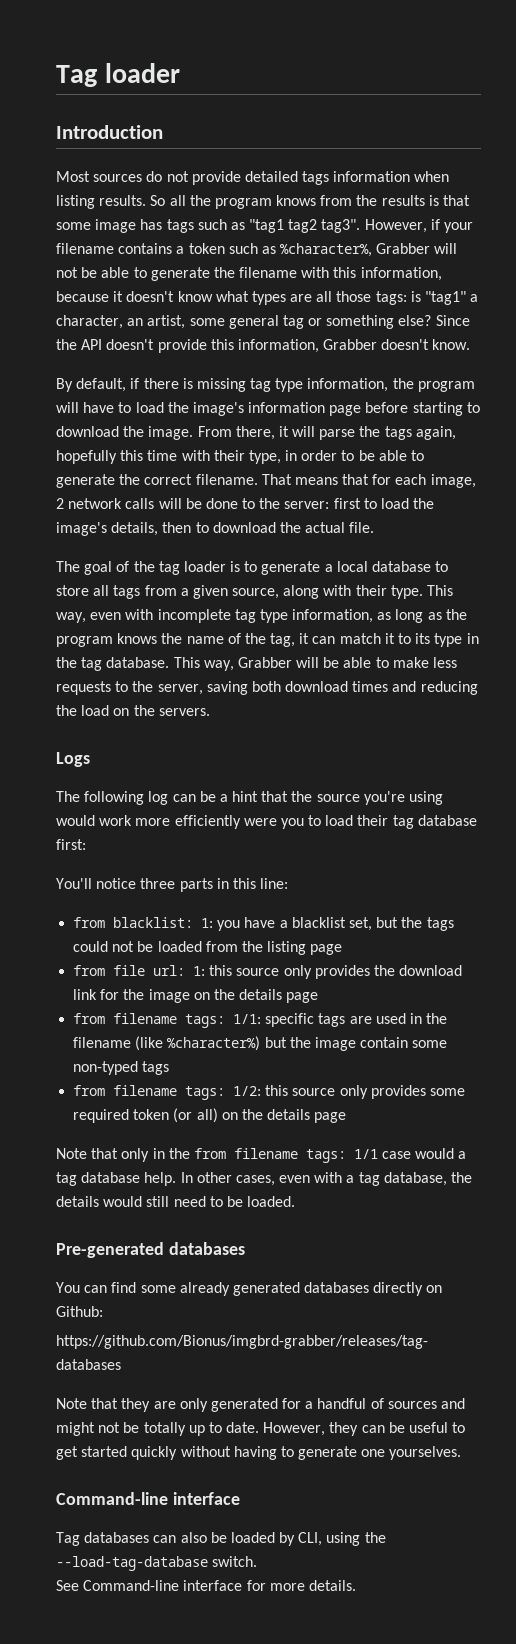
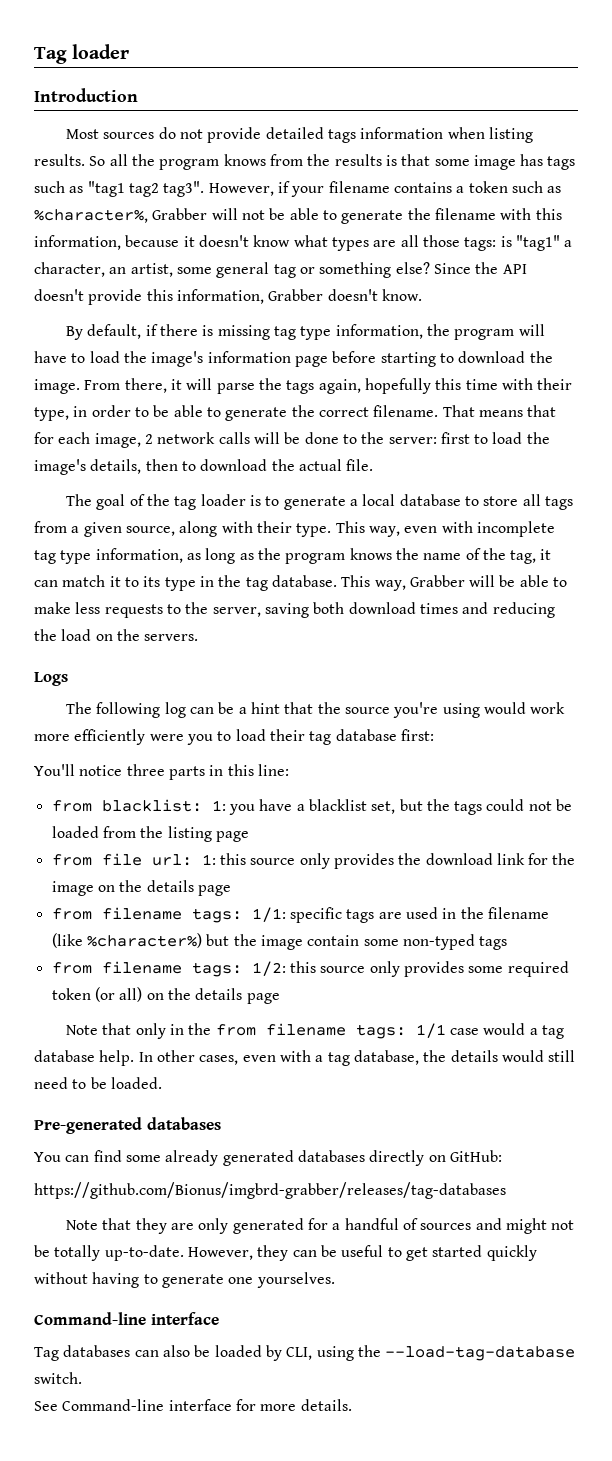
[56,1306,103,1317] Github: -> [449,1150,502,1162] GitHub:
[188,1422,260,1436] up to date. -> [104,1245,184,1261] up-to-date.

